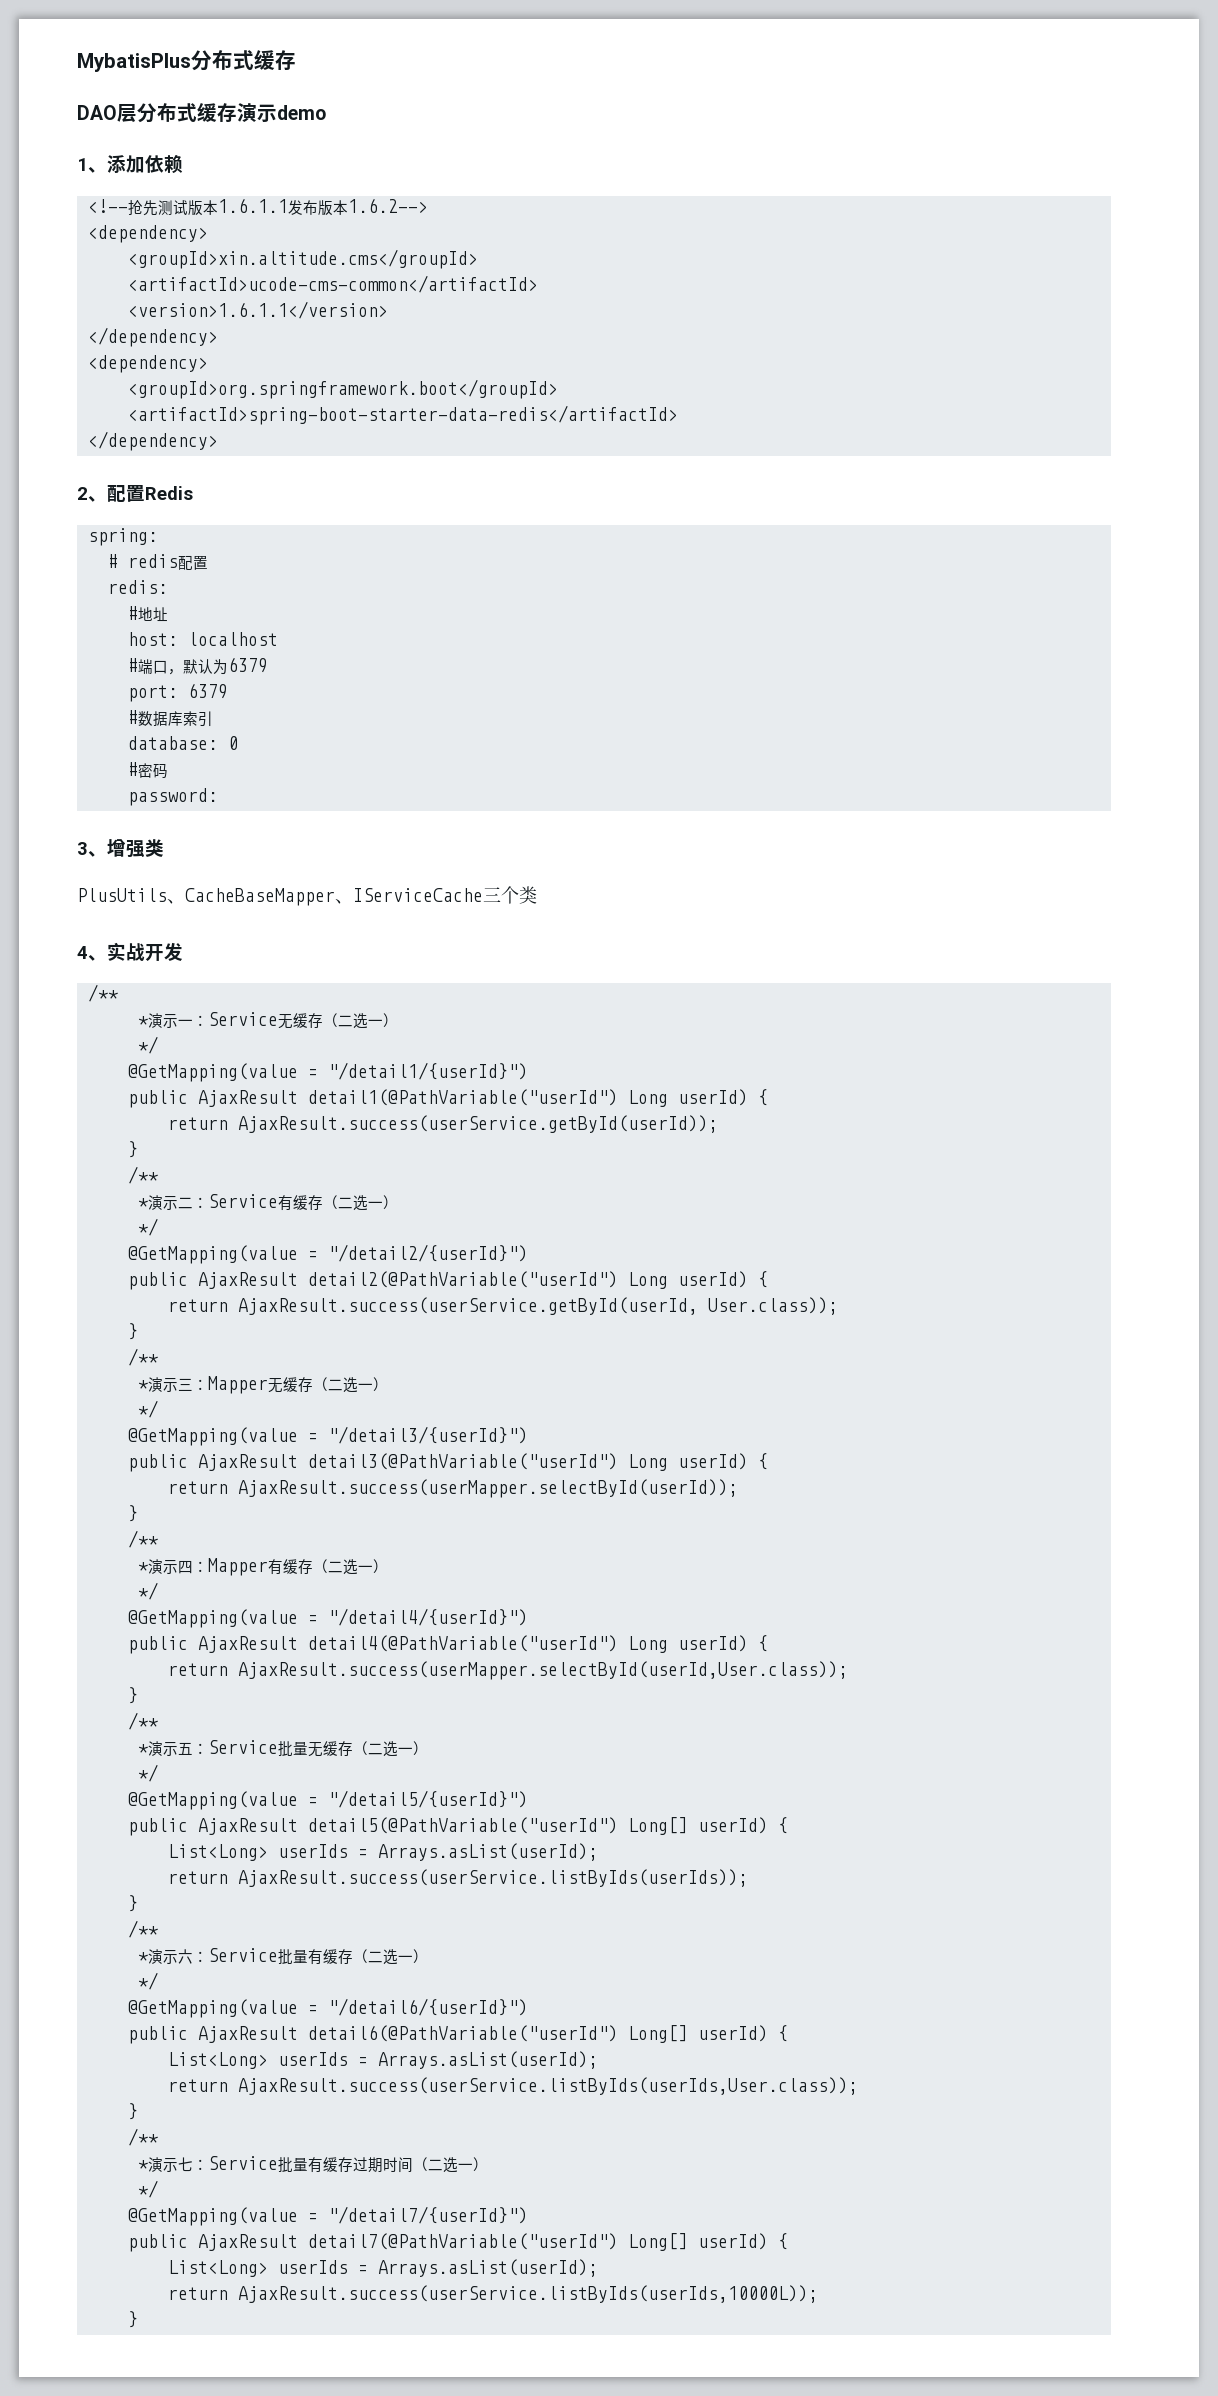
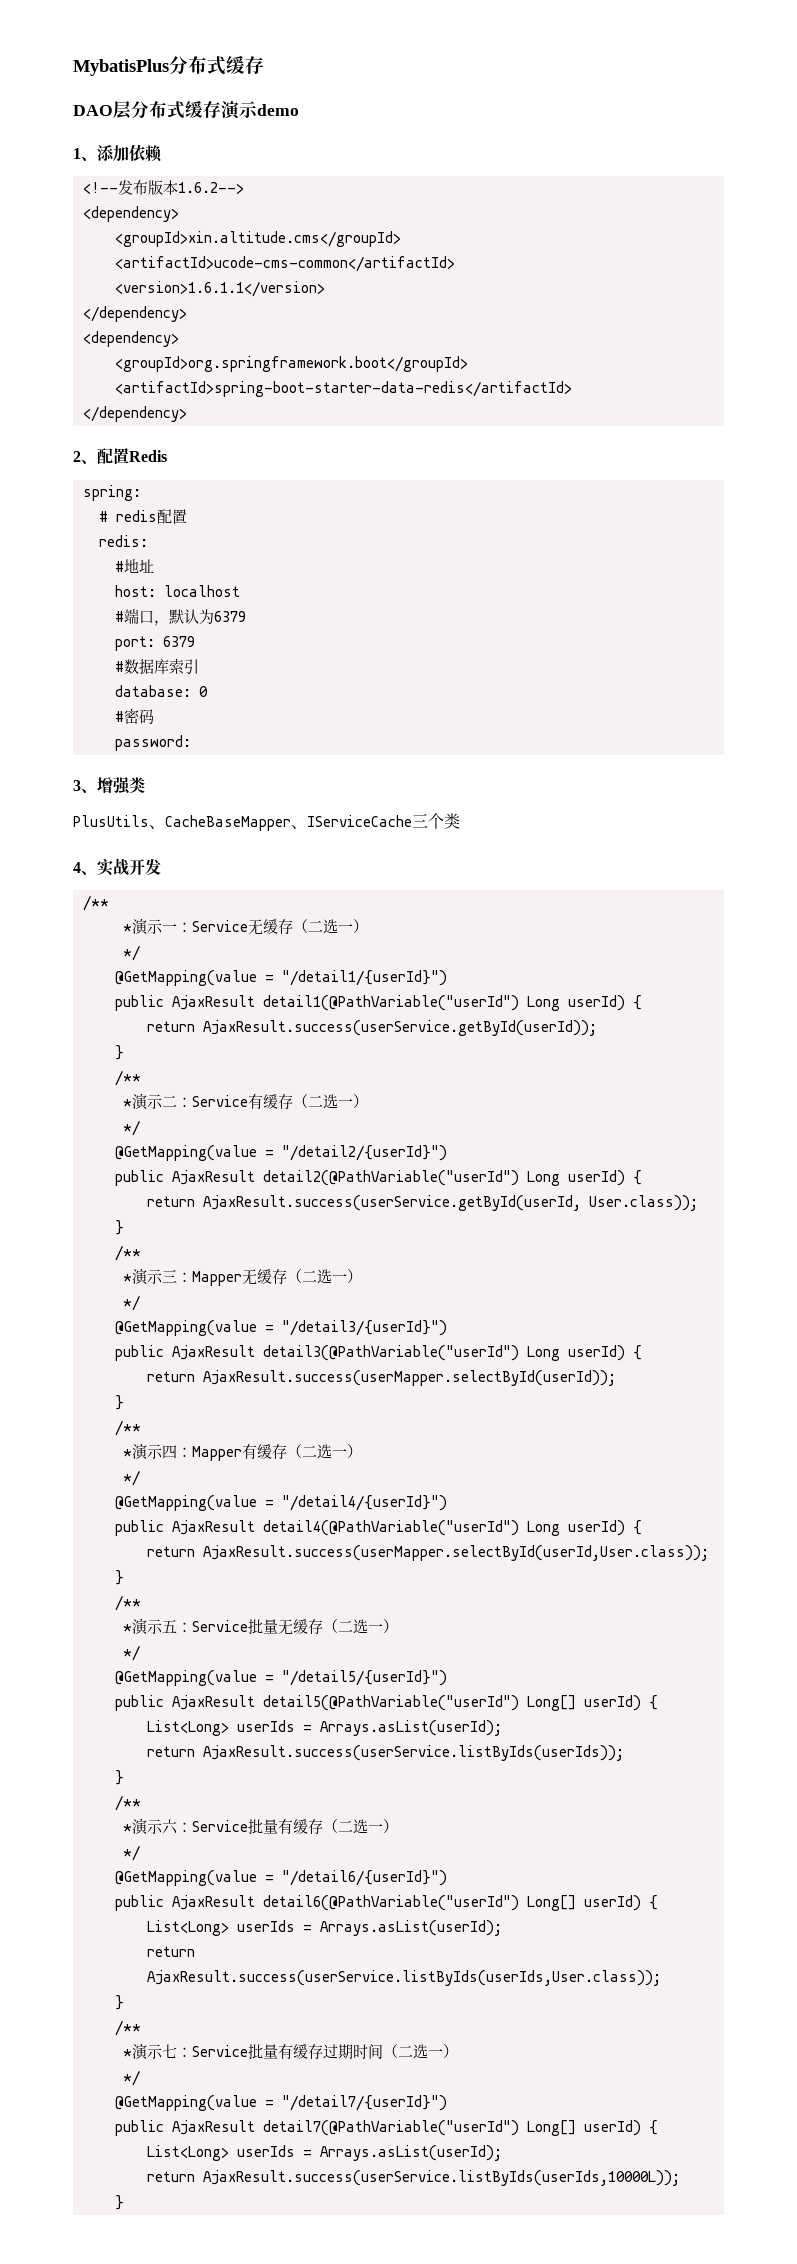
[127,198,288,216] 抢先测试版本1.6.1.1 -> (118, 188) none

